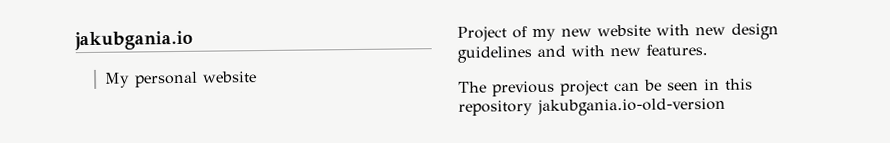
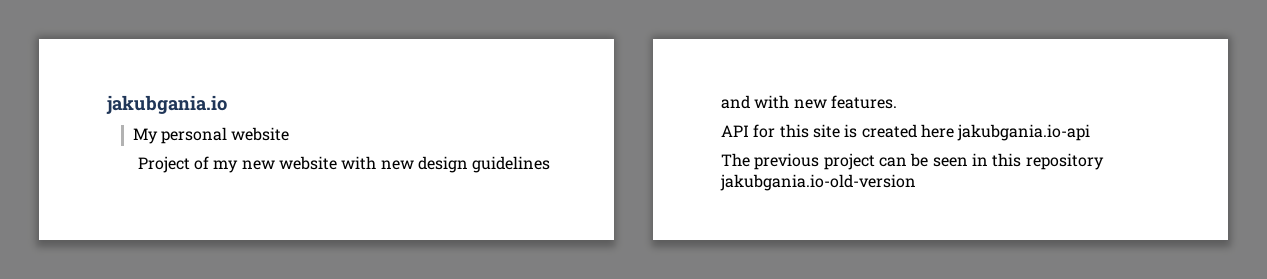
(708, 50) none -> [721,124,1091,141] // API for this site is created here jakubgania.io-api

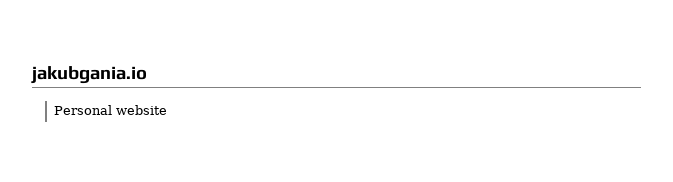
[132,127,290,144] [137,156,551,173] [721,95,897,109] [721,124,1091,141] [721,153,1104,170] [720,174,916,191] My personal website // Project of my new website with new design guidelines and with new features. // API for this site is created here jakubgania.io-api // The previous project can be seen in this repository jakubgania.io-old-version -> [54,105,168,115] Personal website

